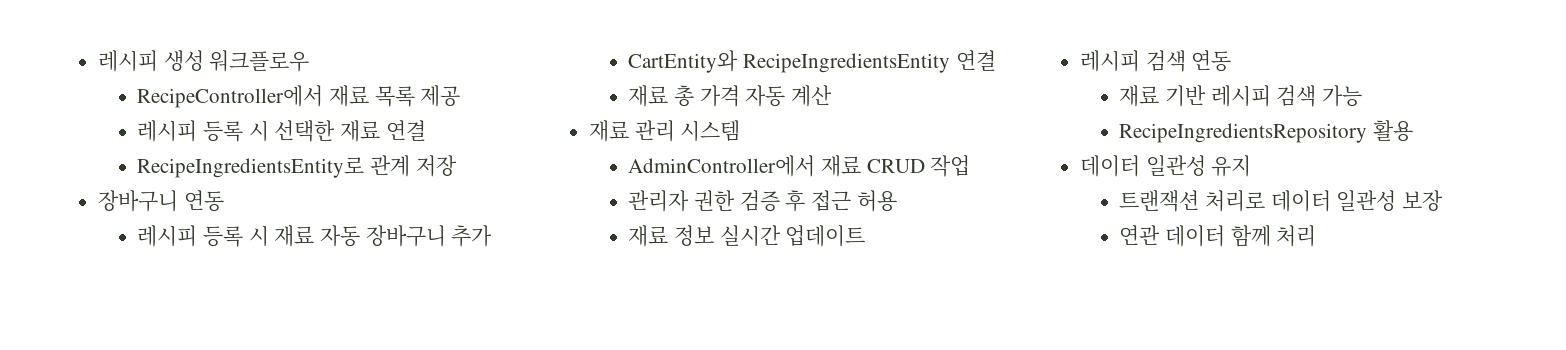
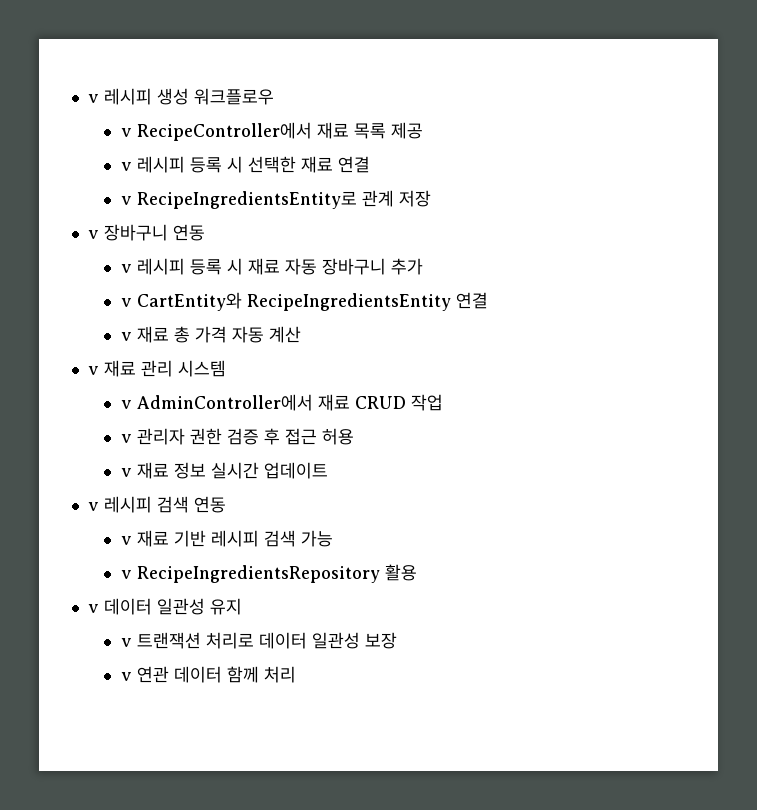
(98, 61) none -> [87,94,99,103] v
(310, 61) none -> [120,128,132,137] v
(461, 96) none -> [120,162,132,171] v
(426, 130) none -> [120,196,132,205] v
(457, 166) none -> [87,230,99,239] v
(224, 201) none -> [120,264,132,273] v
(493, 236) none -> [120,298,132,307] v
(996, 60) none -> [120,332,132,341] v
(833, 96) none -> [87,366,99,375] v
(741, 130) none -> [120,400,132,409] v
(971, 166) none -> [120,434,132,443] v
(897, 201) none -> [120,468,132,477] v
(866, 236) none -> [87,502,99,511] v
(1232, 61) none -> [120,536,132,545] v
(1363, 96) none -> [120,570,132,579] v
(1414, 131) none -> [87,604,99,613] v
(1252, 166) none -> [120,638,132,647] v
(1444, 200) none -> [120,672,132,681] v

